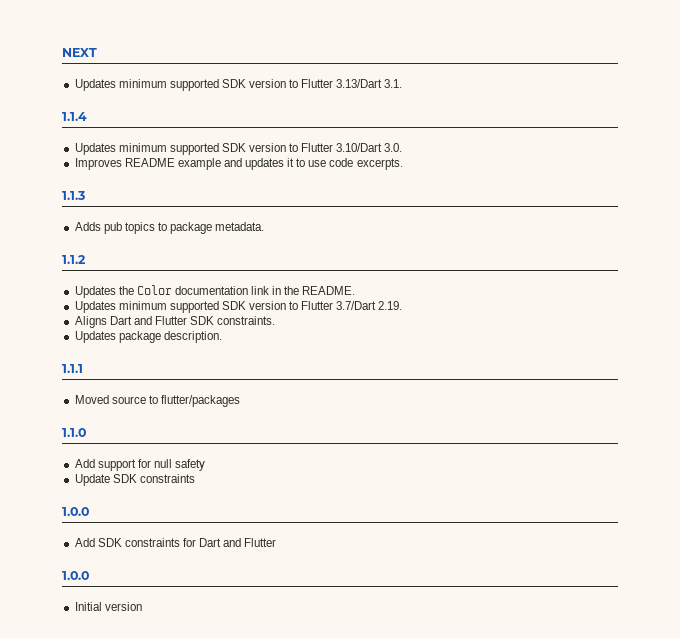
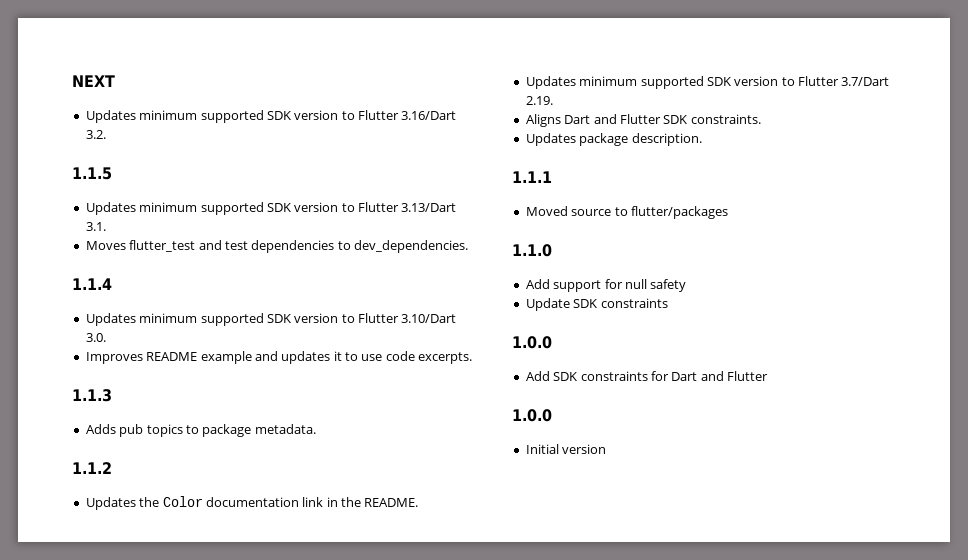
(97, 52) none -> [85,110,457,123] [85,130,106,139] [72,167,112,180] // Updates minimum supported SDK version to Flutter 3.16/Dart 3.2. // 1.1.5
(403, 83) none -> [85,240,468,253] // Moves flutter_test and test dependencies to dev_dependencies.

